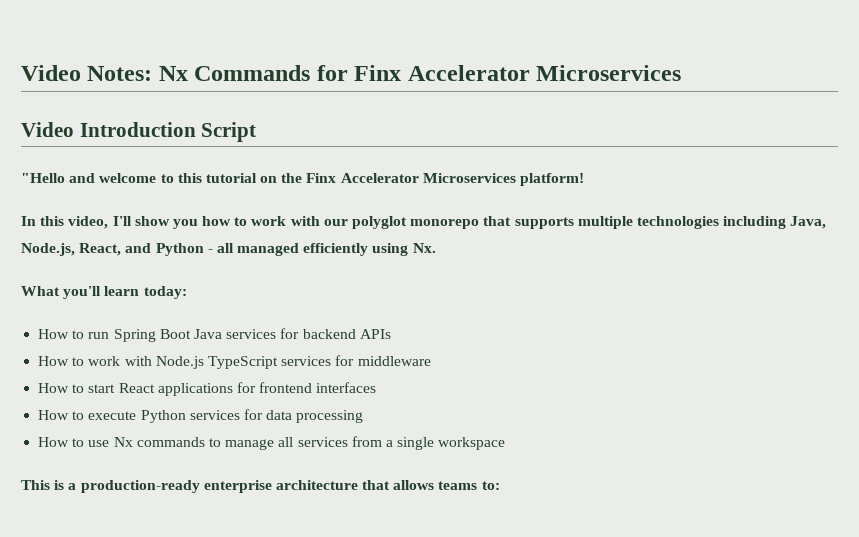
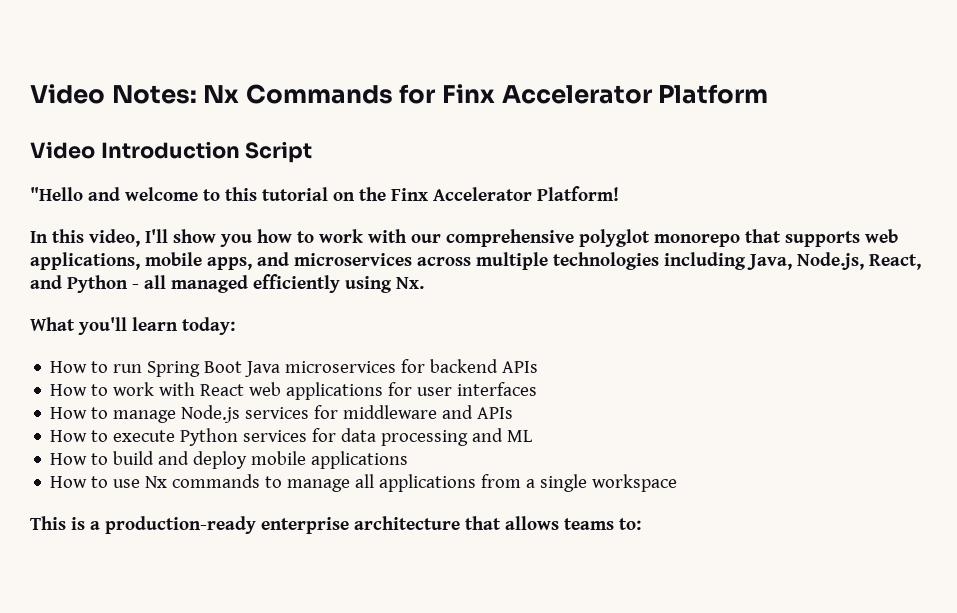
[536,65,682,81] Microservices -> [658,84,769,104] Platform
[422,173,585,186] Microservices platform! -> [536,186,619,201] Platform!
(348, 222) none -> [445,229,574,247] comprehensive
(574, 223) none -> [864,229,898,243] [30,252,471,270] web applications, mobile apps, and microservices across
[226,329,277,339] services -> [285,361,397,373] microservices
[155,355,431,369] [38,382,377,396] Node.js TypeScript services for middleware // How to start React applications for frontend interfaces -> [200,382,538,400] [50,405,514,423] React web applications for user interfaces // How to manage Node.js services for middleware and APIs
(364, 416) none -> [472,428,533,442] [50,451,409,469] and ML // How to build and deploy mobile applications
[297,437,348,447] services -> [379,474,477,492] applications

